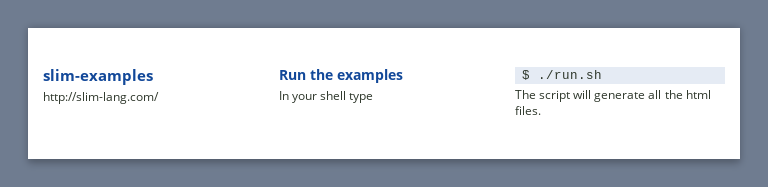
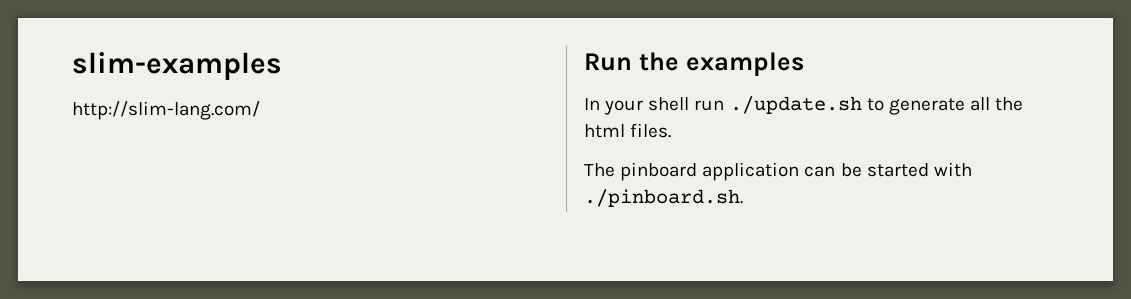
[349,93,374,103] [521,70,602,80] [515,90,592,102] type // $ ./run.sh // The script will -> [694,96,884,114] run ./update.sh to
(541, 110) none -> [584,162,972,181] [584,189,743,207] // The pinboard application can be started with ./pinboard.sh.

